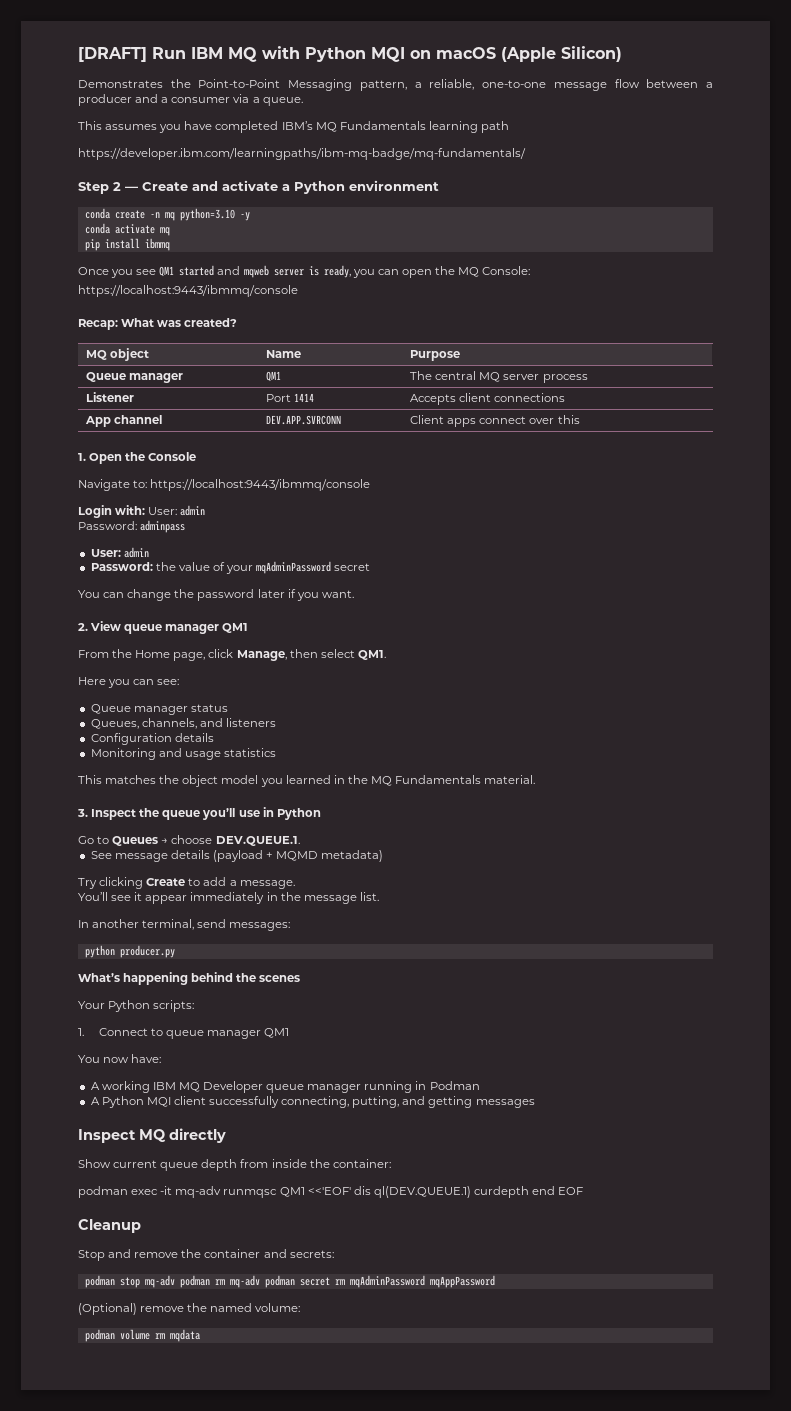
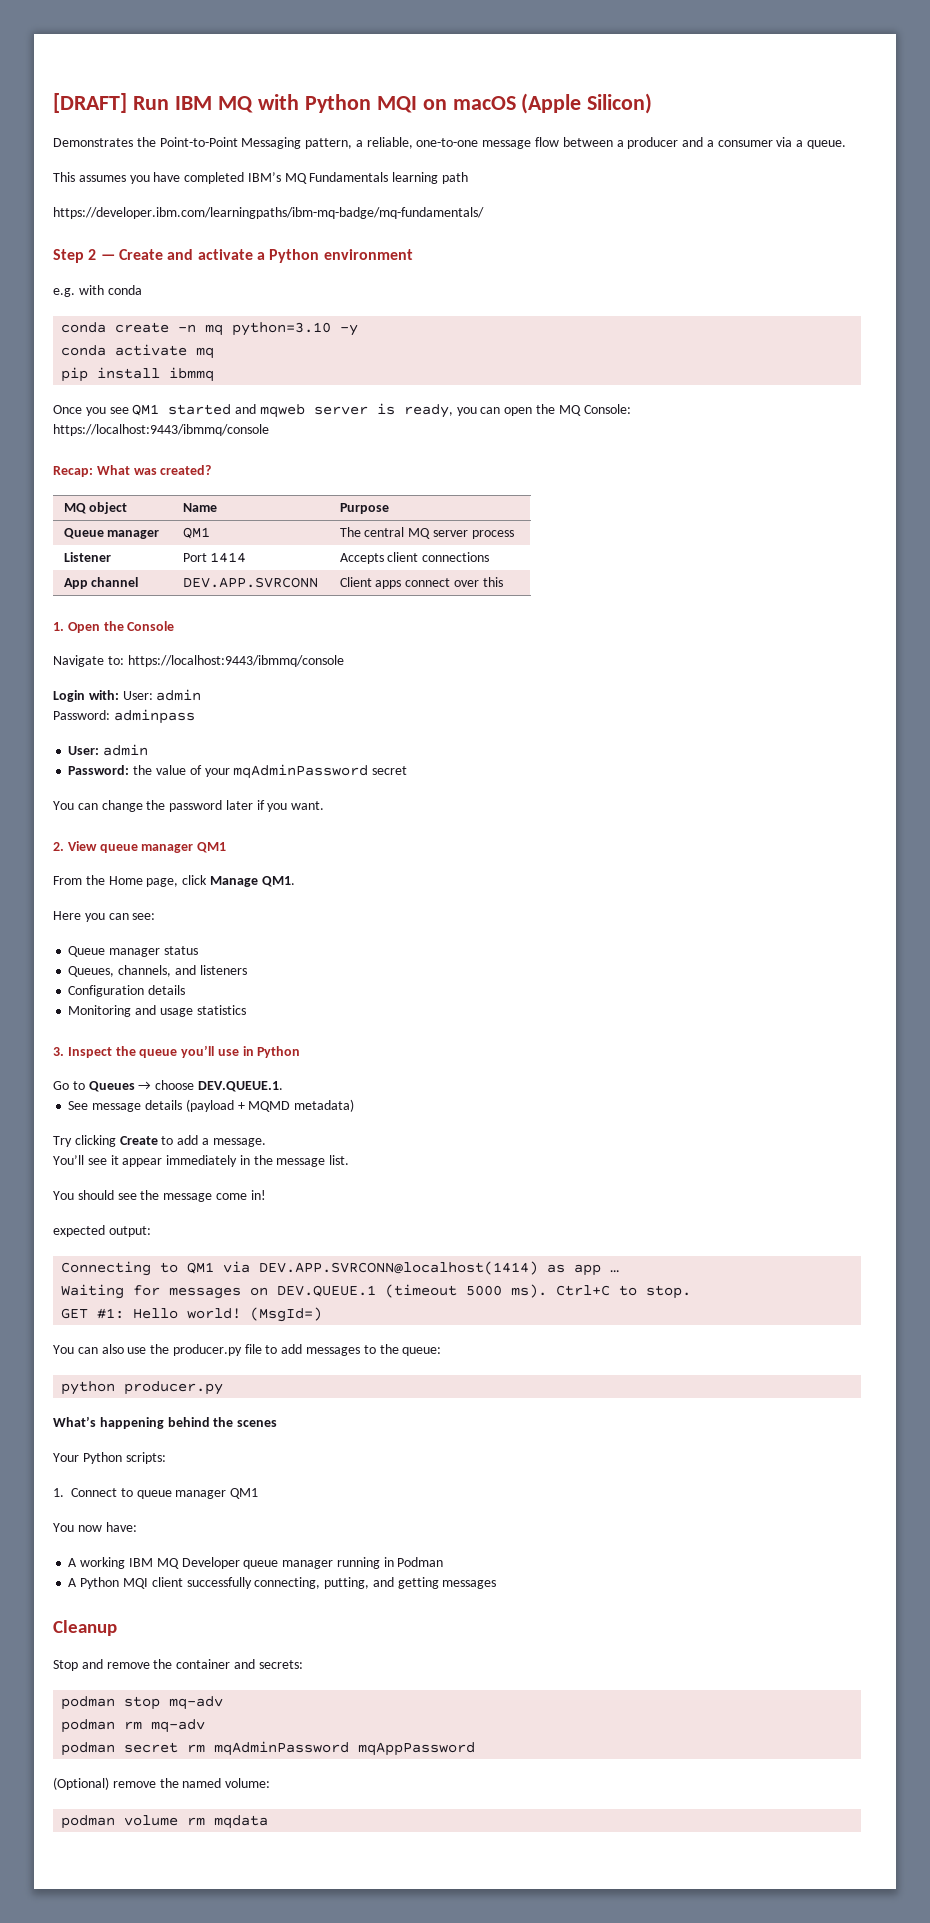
(439, 185) none -> [53,285,142,297] // e.g. with conda
[236,649,355,661] Manage, then select -> [209,876,258,887] Manage
[78,775,536,787] // This matches the object model you learned in the MQ Fundamentals material. -> (246, 1010) none
[78,919,291,931] In another terminal, send messages: -> [53,1190,266,1202] [53,1225,151,1237] [61,1261,620,1276] [61,1284,692,1299] [61,1307,323,1322] [53,1344,442,1356] You should see the message come in! // expected output: // Connecting to QM1 via DEV.APP.SVRCONN@localhost(1414) as app … // Waiting for messages on DEV.QUEUE.1 (timeout 5000 ms). Ctrl+C to stop. // GET #1: Hello world! (MsgId=) // You can also use the producer.py file to add messages to the queue:
[78,1128,226,1143] [78,1159,391,1171] [78,1186,584,1198] // Inspect MQ directly // Show current queue depth from inside the container: // podman exec -it mq-adv runmqsc QM1 <<'EOF' dis ql(DEV.QUEUE.1) curdepth end EOF -> (497, 1584) none
(175, 1281) none -> (224, 1703) //
(260, 1281) none -> (206, 1726) //

